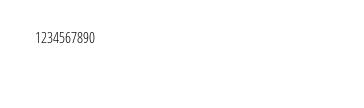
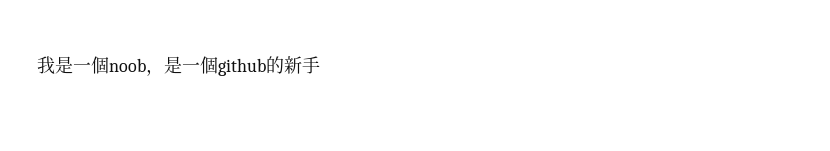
[35,32,95,43] 1234567890 -> [37,56,320,76] 我是一個noob，是一個github的新手

